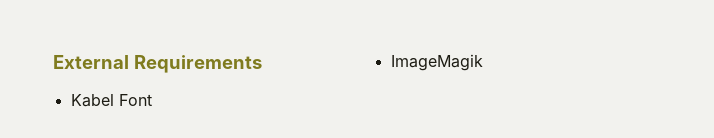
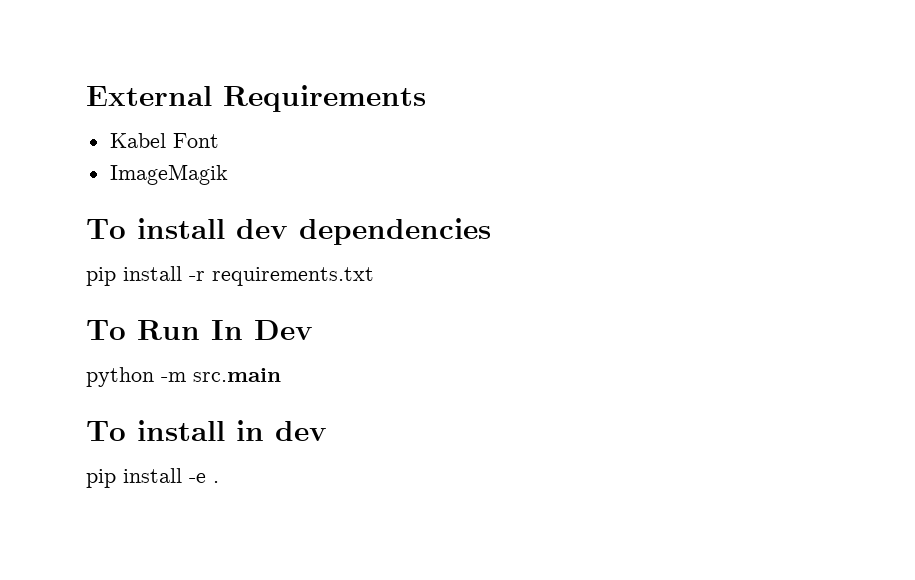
(483, 62) none -> [86,218,491,245] [86,266,374,286] [86,320,313,340] [86,367,281,387] [86,420,327,441] [86,468,219,488] // To install dev dependencies // pip install -r requirements.txt // To Run In Dev // python -m src.main // To install in dev // pip install -e .

